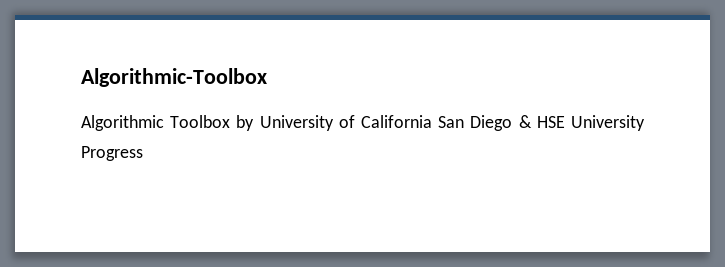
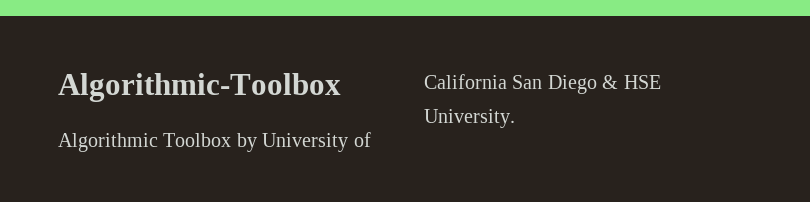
[570,115,645,131] [81,146,143,161] University Progress -> [424,109,515,128] University.

